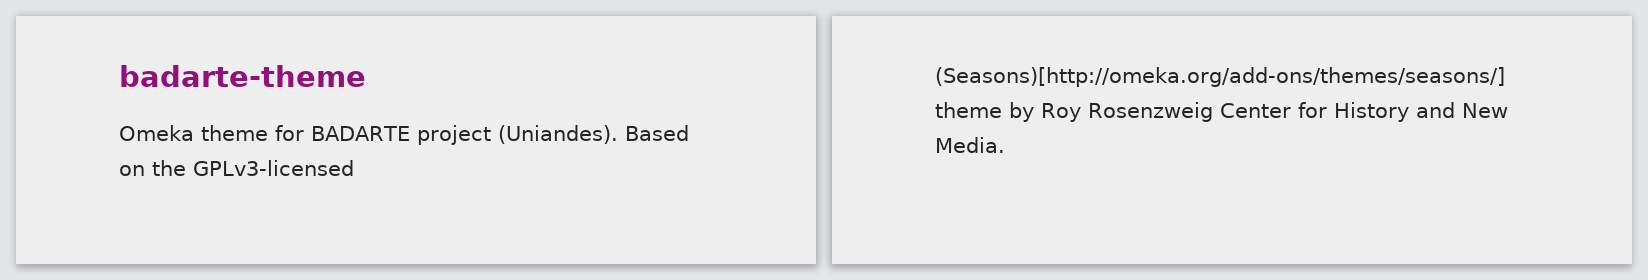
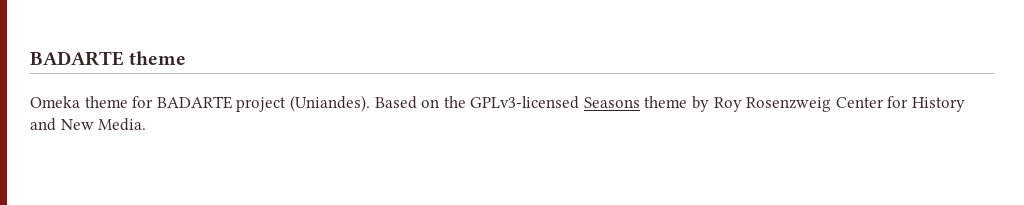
[119,65,366,87] badarte-theme -> [30,51,187,66] BADARTE theme
[935,67,1505,87] (Seasons)[http://omeka.org/add-ons/themes/seasons/] -> [583,97,640,108] Seasons

